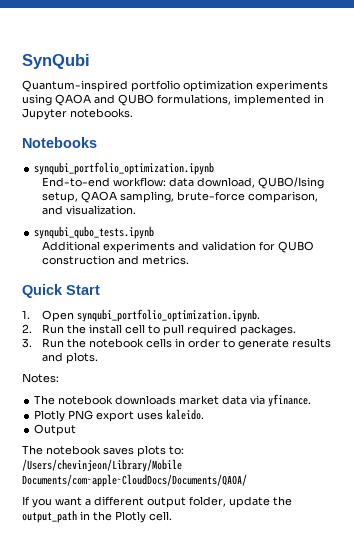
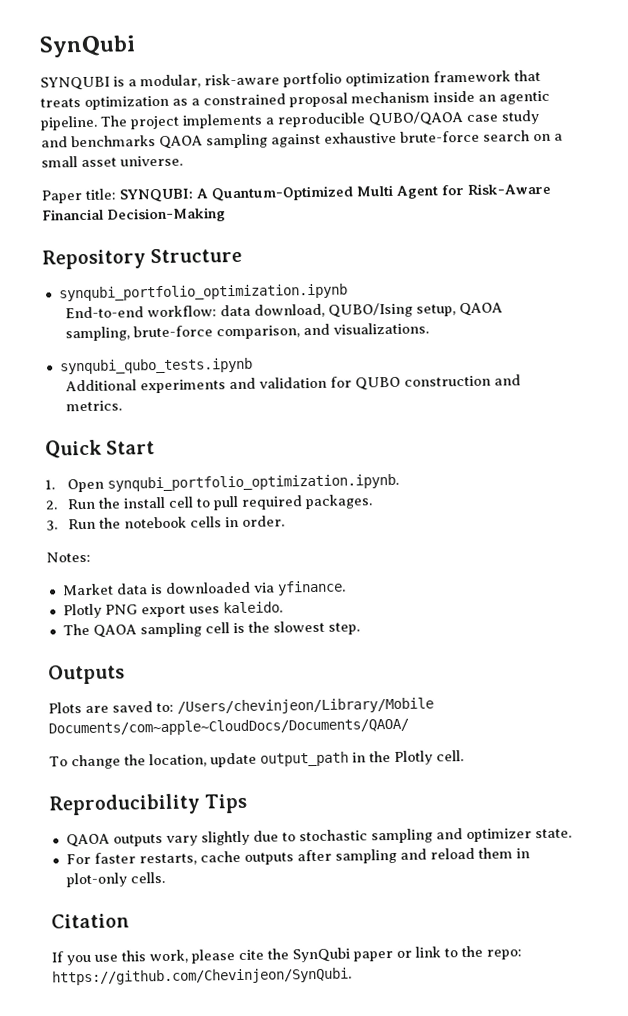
[22,80,328,92] [22,94,324,106] [22,108,133,120] [22,137,97,148] Quantum-inspired portfolio optimization experiments using QAOA and QUBO formulations, implemented in Jupyter notebooks. // Notebooks -> [40,70,541,91] [40,90,550,110] [40,110,539,131] [41,130,563,149] [41,155,183,168] [41,182,551,204] [42,207,226,223] [42,247,243,270] SYNQUBI is a modular, risk-aware portfolio optimization framework that treats optimization as a constrained proposal mechanism inside an agentic pipeline. The project implements a reproducible QUBO/QAOA case study and benchmarks QAOA sampling against exhaustive brute-force search on a small asset universe. // Paper title: SYNQUBI: A Quantum-Optimized Multi Agent for Risk-Aware Financial Decision-Making // Repository Structure
[65,205,136,215] visualization. -> [332,322,429,335] visualizations.
[187,338,331,350] [41,352,98,364] [22,373,59,383] [34,395,248,405] order to generate results and plots. // Notes: // The notebook downloads market data -> [241,515,285,527] [46,551,91,563] [61,581,251,596] order. // Notes: // Market data is downloaded
[34,424,77,436] [22,445,184,457] [22,459,182,472] [22,474,247,487] [22,496,292,508] Output // The notebook saves plots to: /Users/chevinjeon/Library/Mobile Documents/com~apple~CloudDocs/Documents/QAOA/ // If you want a different output folder, update the -> [62,620,360,638] [48,664,125,685] [48,697,434,715] [48,717,409,737] [49,752,257,770] The QAOA sampling cell is the slowest step. // Outputs // Plots are saved to: /Users/chevinjeon/Library/Mobile Documents/com~apple~CloudDocs/Documents/QAOA/ // To change the location, update
(172, 516) none -> [49,793,248,816] [65,828,572,848] [65,847,530,866] [65,871,165,888] [51,913,130,929] [51,945,522,966] [52,967,352,986] // Reproducibility Tips // QAOA outputs vary slightly due to stochastic sampling and optimizer state. // For faster restarts, cache outputs after sampling and reload them in plot-only cells. // Citation // If you use this work, please cite the SynQubi paper or link to the repo: https://github.com/Chevinjeon/SynQubi.

